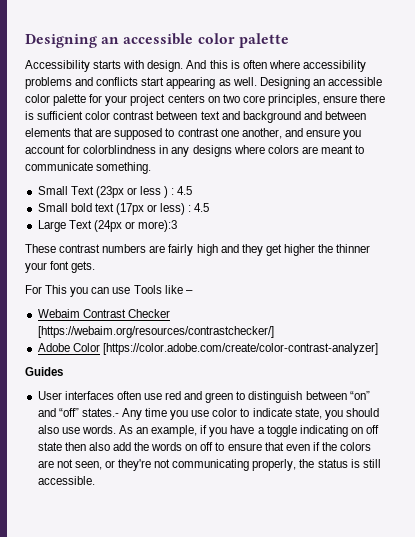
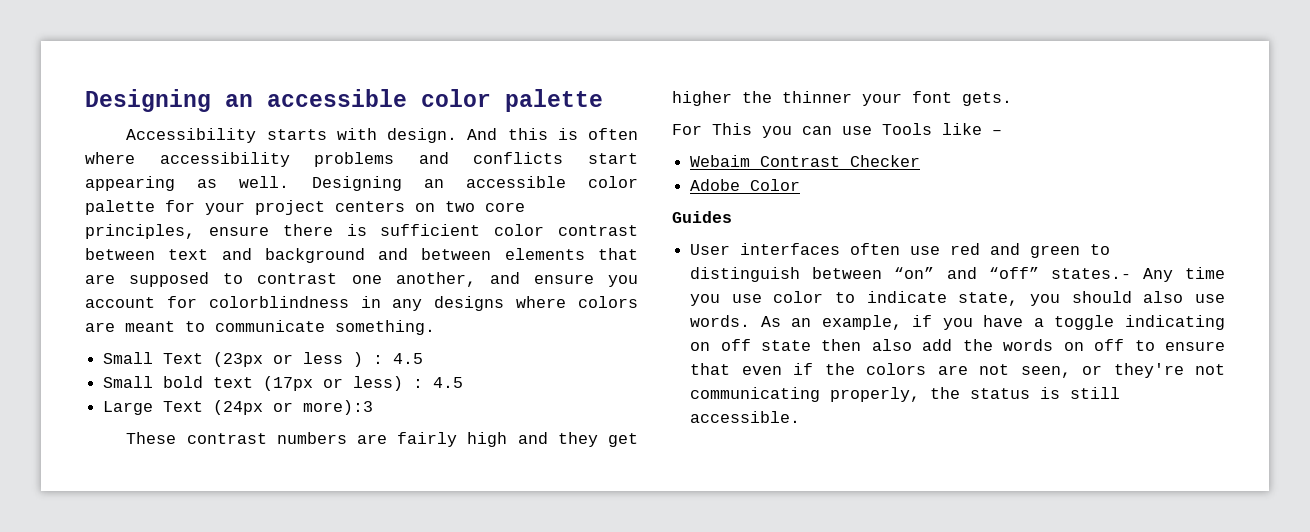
[37,326,274,338] [https://webaim.org/resources/contrastchecker/] -> (921, 161) none
[102,343,378,355] [https://color.adobe.com/create/color-contrast-analyzer] -> (801, 185) none

